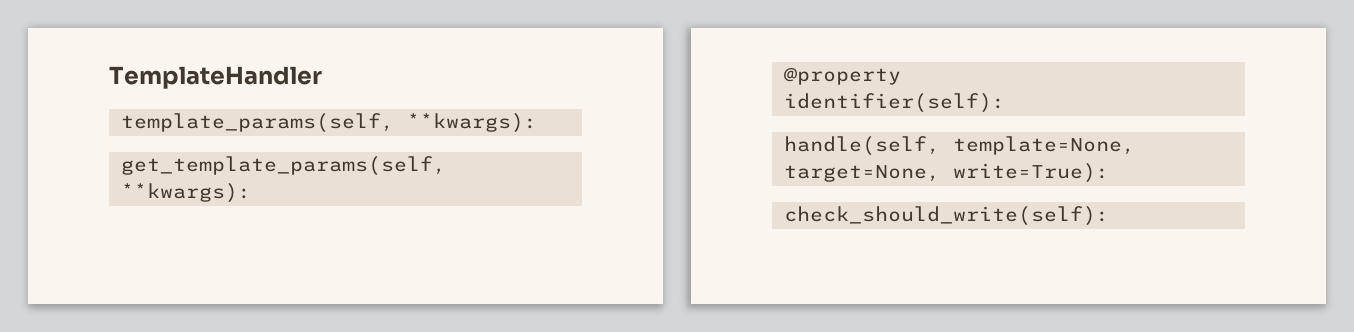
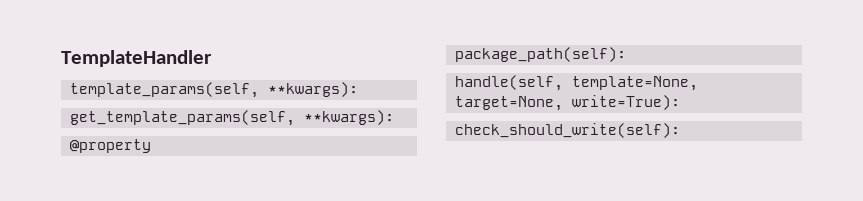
[783,93,1005,113] identifier(self): -> [455,47,627,62] package_path(self):

